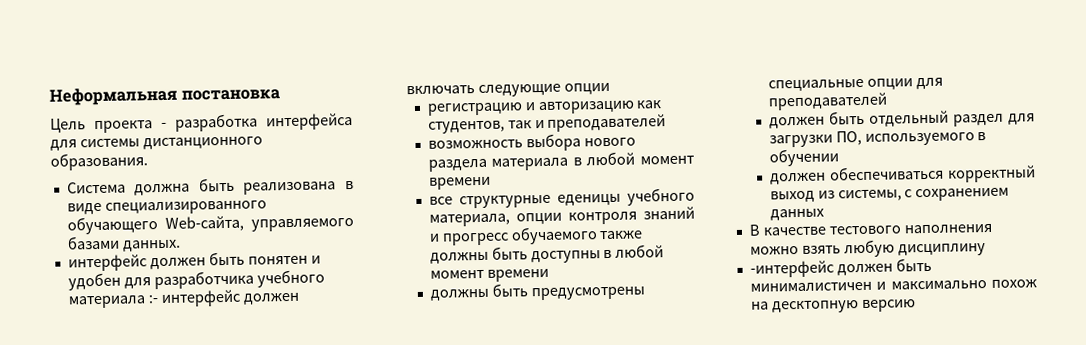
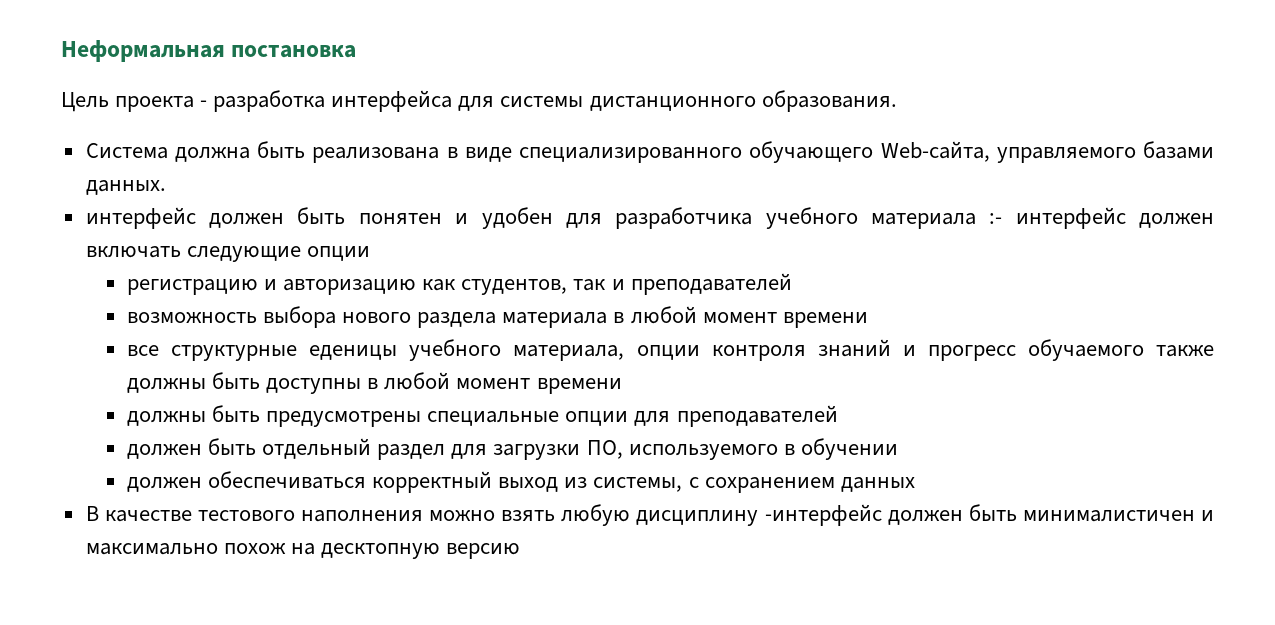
(986, 250) // -> (759, 518) none

